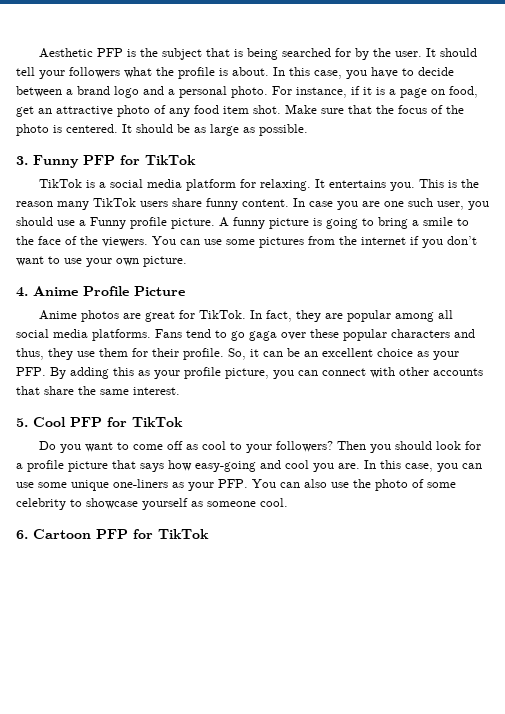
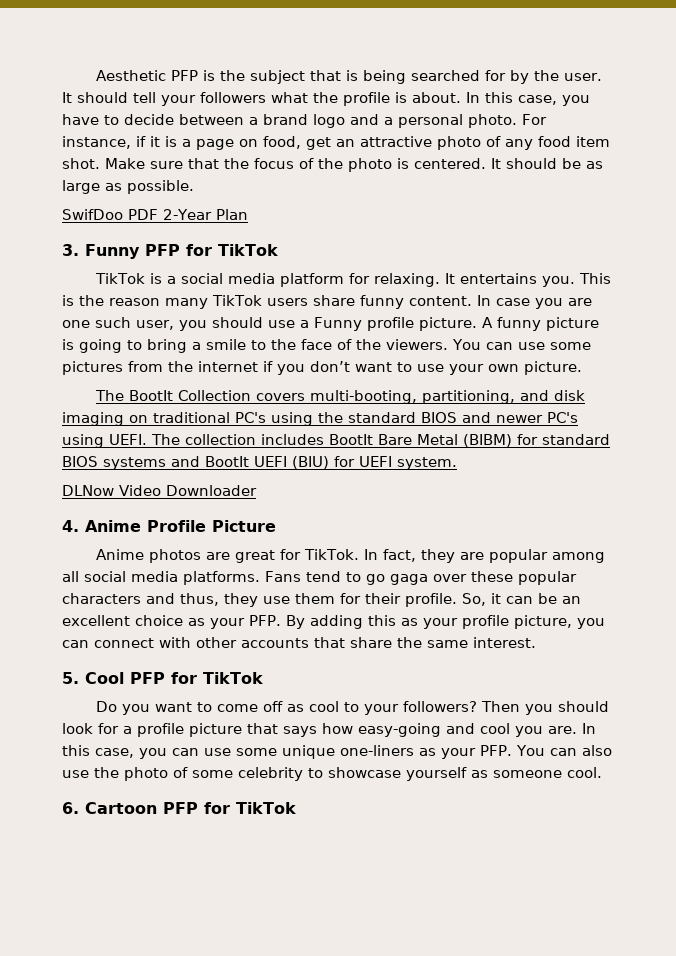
(308, 130) none -> [62,209,248,220] // SwifDoo PDF 2-Year Plan
(187, 261) none -> [94,390,585,404] [62,412,578,426] [62,434,610,448] [62,456,457,470] [62,485,257,496] // The BootIt Collection covers multi-booting, partitioning, and disk imaging on traditional PC's using the standard BIOS and newer PC's using UEFI. The collection includes BootIt Bare Metal (BIBM) for standard BIOS systems and BootIt UEFI (BIU) for UEFI system. // DLNow Video Downloader

